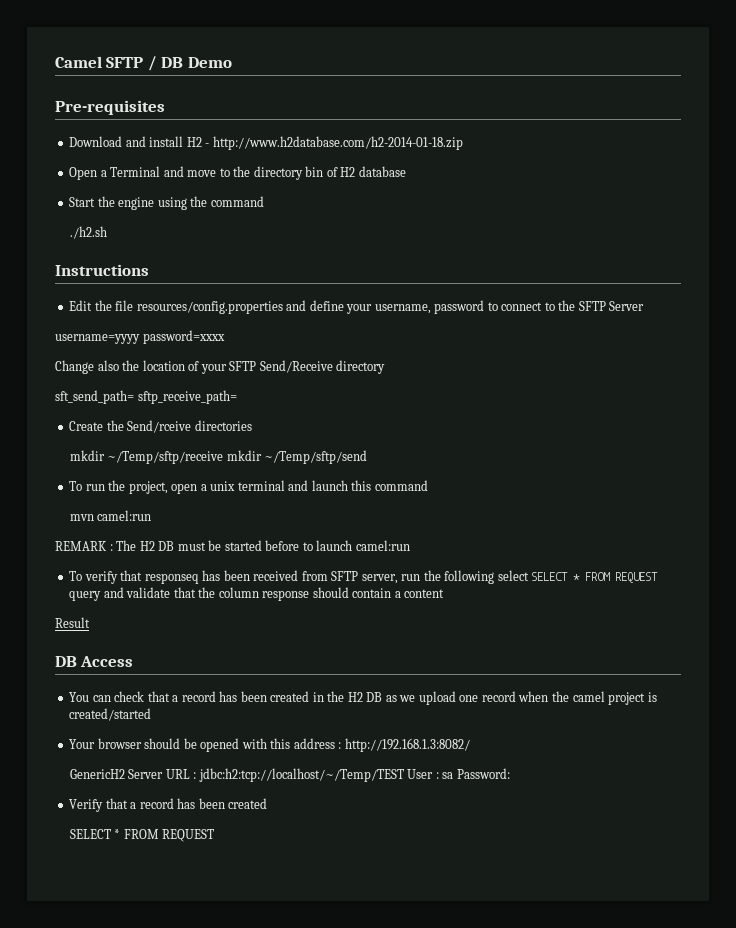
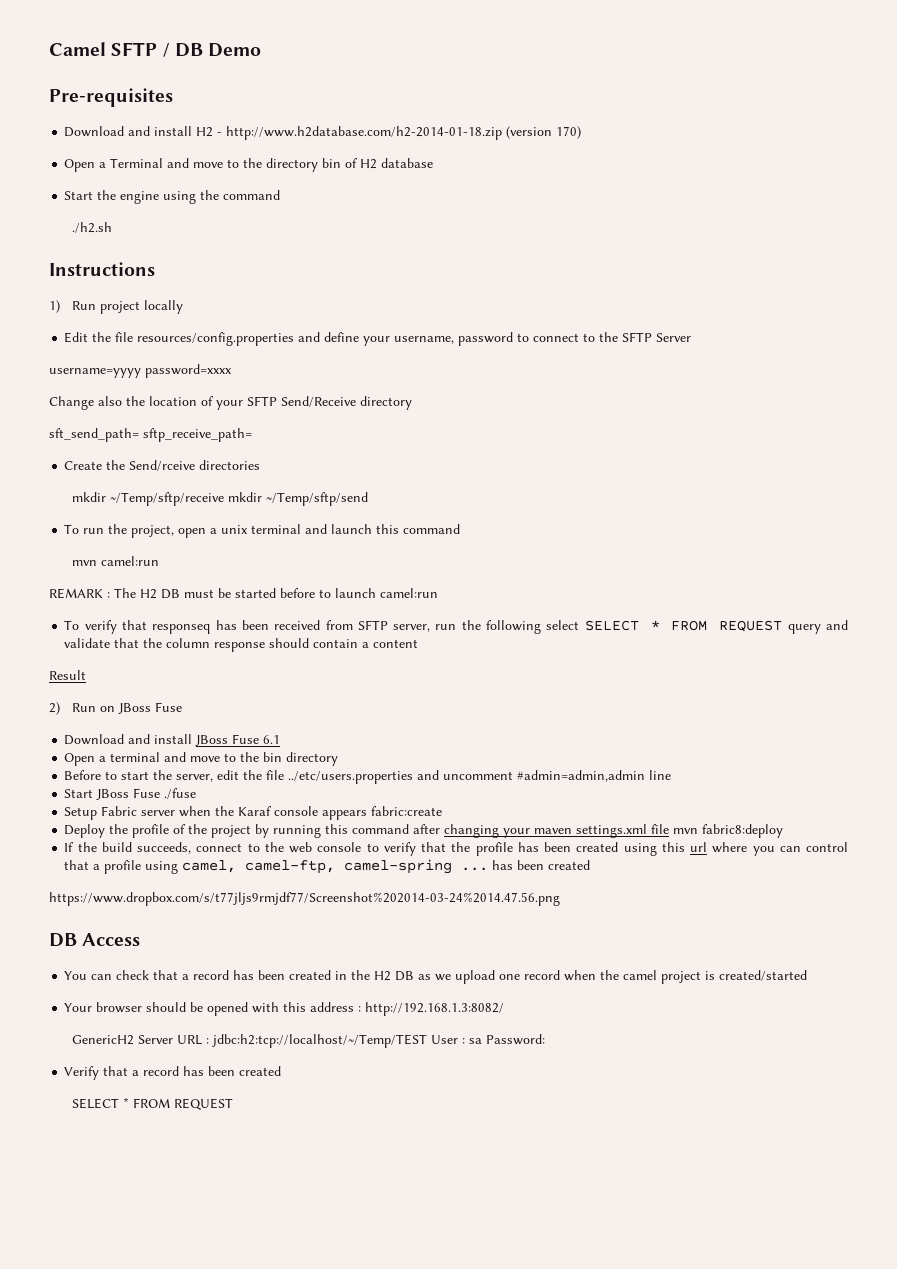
(463, 143) none -> [506,126,582,139] (version 170)
(149, 270) none -> [49,300,183,314] // 1) Run project locally
(90, 622) none -> [49,702,182,715] [64,734,281,746] [64,752,339,766] [64,770,672,784] [64,788,197,800] [64,806,443,820] [64,824,784,838] [64,842,848,856] [64,859,591,874] [49,892,560,906] // 2) Run on JBoss Fuse // Download and install JBoss Fuse 6.1 // Open a terminal and move to the bin directory // Before to start the server, edit the file ../etc/users.properties and uncomment #admin=admin,admin line // Start JBoss Fuse ./fuse // Setup Fabric server when the Karaf console appears fabric:create // Deploy the profile of the project by running this command after changing your maven settings.xml file mvn fabric8:deploy // If the build succeeds, connect to the web console to verify that the profile has been created using this url where you can control that a profile using camel, camel-ftp, camel-spring ... has been created // https://www.dropbox.com/s/t77jljs9rmjdf77/Screenshot%202014-03-24%2014.47.56.png

